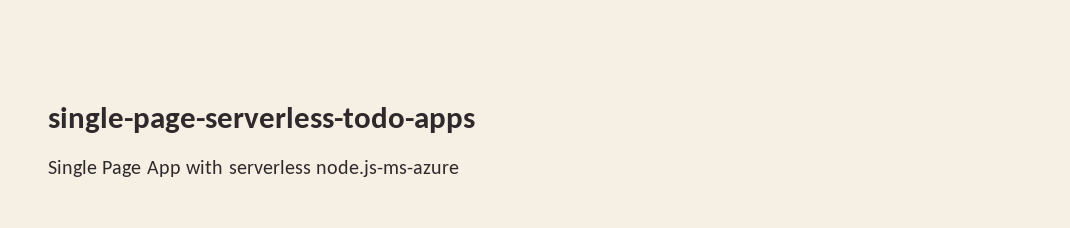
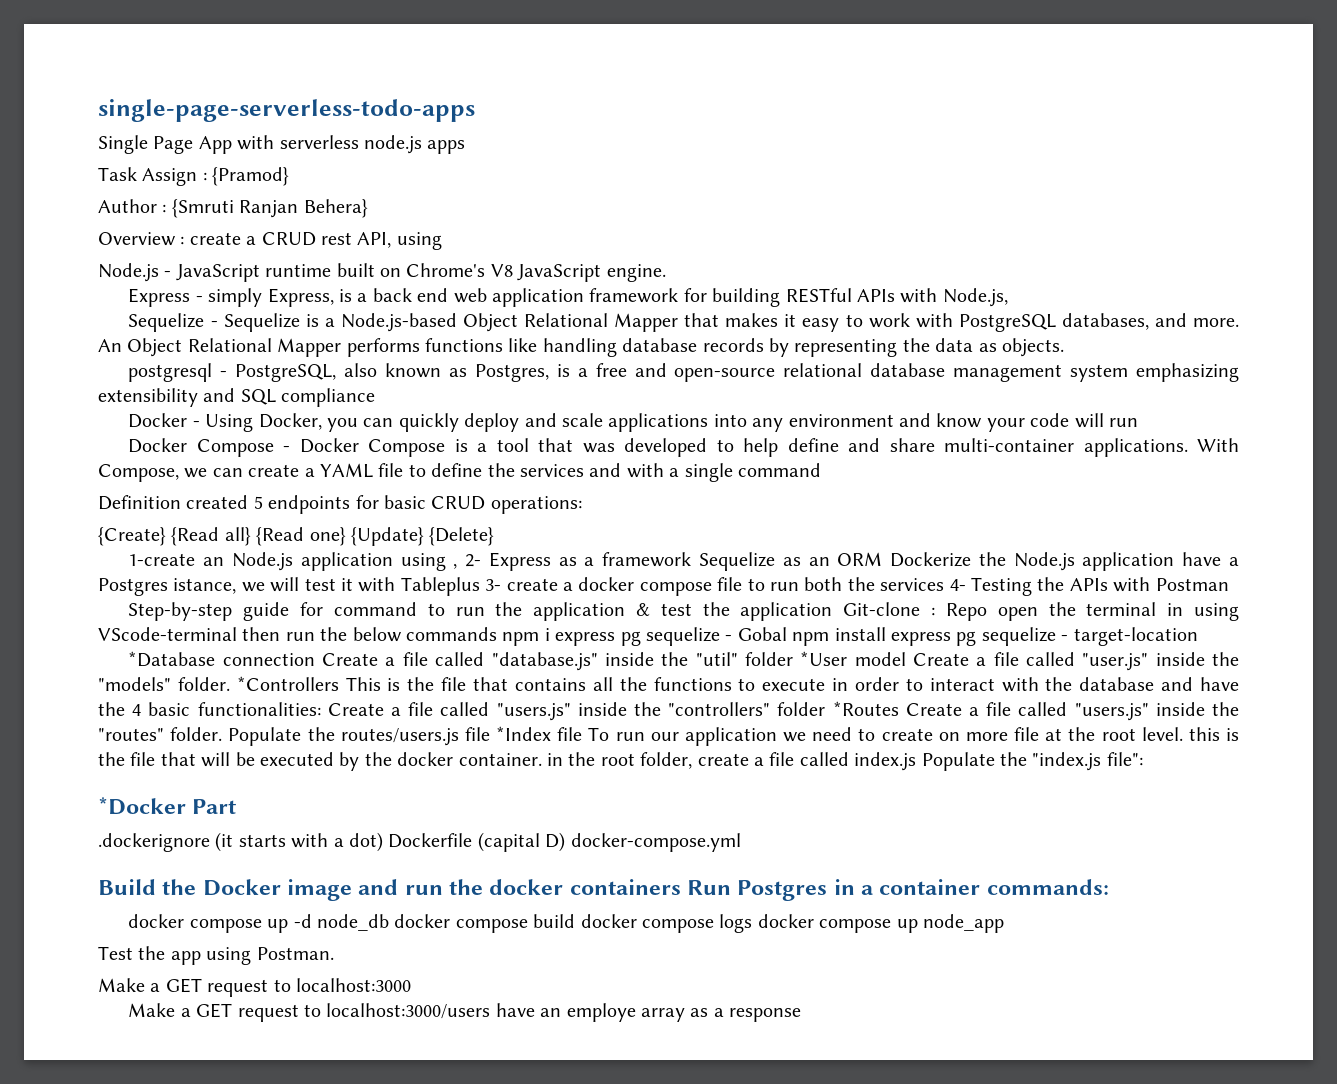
[316,160,459,177] node.js-ms-azure -> [364,135,466,154] [98,167,290,186] [98,199,368,218] [98,232,442,250] [98,263,666,282] [128,288,1008,307] [128,313,1240,332] [98,338,1064,357] [128,363,1239,382] [98,388,376,407] [128,413,1139,432] [128,438,1239,457] [98,463,821,482] [98,495,582,514] [98,527,495,546] [128,552,1239,571] [98,577,1229,596] [128,602,1240,621] [98,627,1198,646] [128,651,1239,671] [98,676,1239,692] [98,701,1240,721] [98,726,1239,746] [98,752,1143,771] [98,797,237,815] [98,832,741,852] [98,879,1109,901] [128,914,1005,933] [98,946,334,965] [98,978,411,997] [128,1003,802,1022] node.js apps // Task Assign : {Pramod} // Author : {Smruti Ranjan Behera} // Overview : create a CRUD rest API, using // Node.js - JavaScript runtime built on Chrome's V8 JavaScript engine. // Express - simply Express, is a back end web application framework for building RESTful APIs with Node.js, // Sequelize - Sequelize is a Node.js-based Object Relational Mapper that makes it easy to work with PostgreSQL databases, and more. An Object Relational Mapper performs functions like handling database records by representing the data as objects. // postgresql - PostgreSQL, also known as Postgres, is a free and open-source relational database management system emphasizing extensibility and SQL compliance // Docker - Using Docker, you can quickly deploy and scale applications into any environment and know your code will run // Docker Compose - Docker Compose is a tool that was developed to help define and share multi-container applications. With Compose, we can create a YAML file to define the services and with a single command // Definition created 5 endpoints for basic CRUD operations: // {Create} {Read all} {Read one} {Update} {Delete} // 1-create an Node.js application using , 2- Express as a framework Sequelize as an ORM Dockerize the Node.js application have a Postgres istance, we will test it with Tableplus 3- create a docker compose file to run both the services 4- Testing the APIs with Postman // Step-by-step guide for command to run the application & test the application Git-clone : Repo open the terminal in using VScode-terminal then run the below commands npm i express pg sequelize - Gobal npm install express pg sequelize - target-location // *Database connection Create a file called "database.js" inside the "util" folder *User model Create a file called "user.js" inside the "models" folder. *Controllers This is the file that contains all the functions to execute in order to interact with the database and have the 4 basic functionalities: Create a file called "users.js" inside the "controllers" folder *Routes Create a file called "users.js" inside the "routes" folder. Populate the routes/users.js file *Index file To run our application we need to create on more file at the root level. this is the file that will be executed by the docker container. in the root folder, create a file called index.js Populate the "index.js file": // *Docker Part // .dockerignore (it starts with a dot) Dockerfile (capital D) docker-compose.yml // Build the Docker image and run the docker containers Run Postgres in a container commands: // docker compose up -d node_db docker compose build docker compose logs docker compose up node_app // Test the app using Postman. // Make a GET request to localhost:3000 // Make a GET request to localhost:3000/users have an employe array as a response

